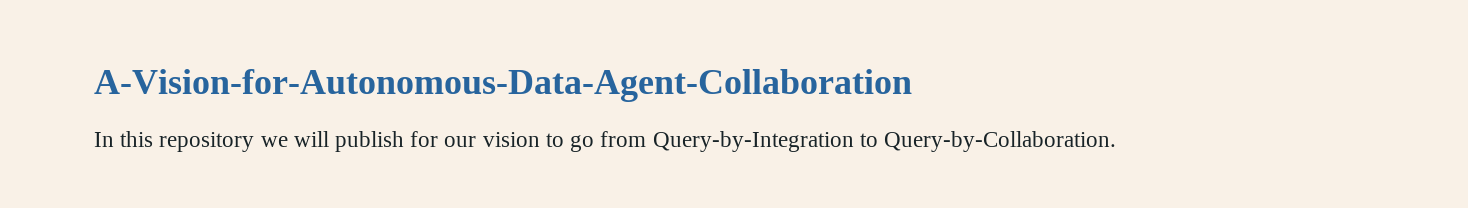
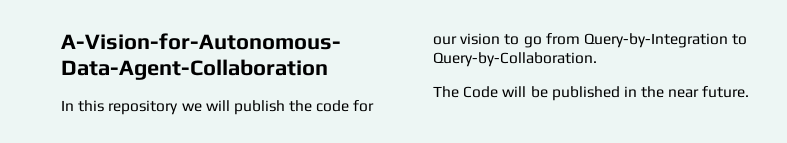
(405, 141) none -> [289,100,350,112] the code
(1116, 141) none -> [433,86,750,101] // The Code will be published in the near future.

